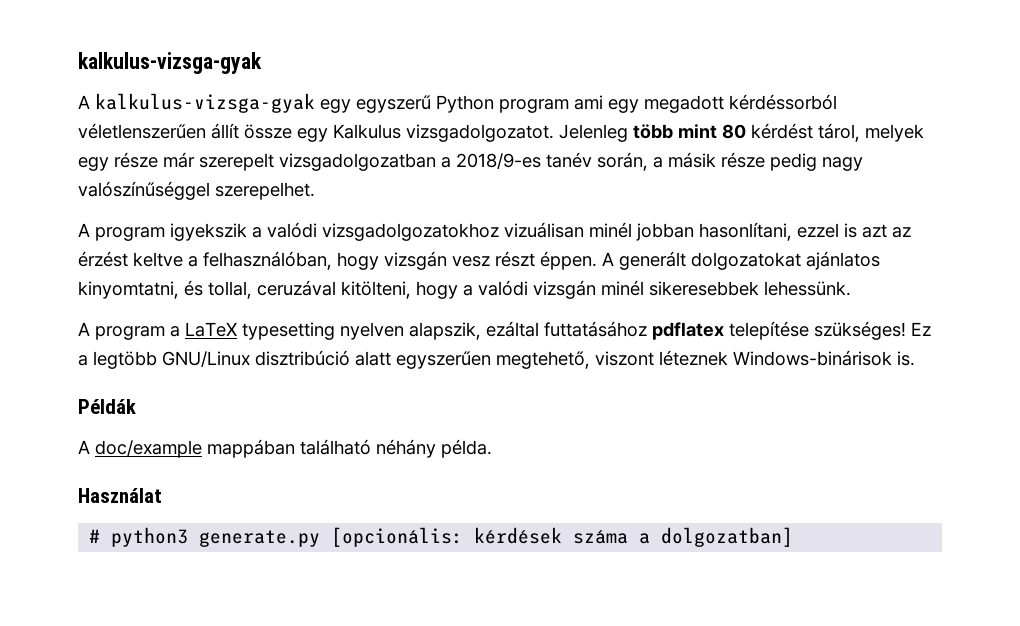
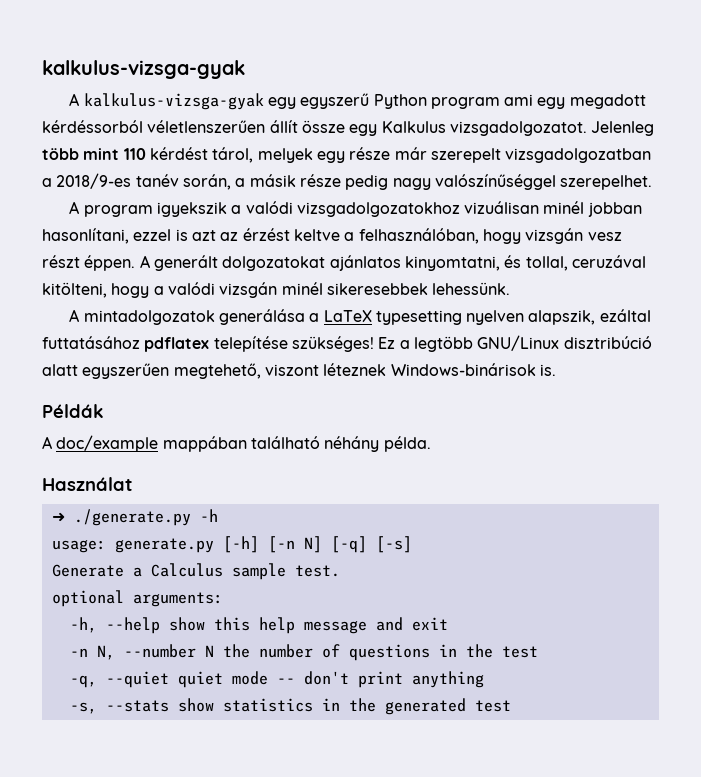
[722,124,746,139] 80 -> [123,148,146,160] 110
[95,326,165,340] program -> [83,309,305,325] mintadolgozatok generálása
[89,527,794,547] # python3 generate.py [opcionális: kérdések száma a dolgozatban] -> [51,509,218,526] [51,536,412,553] [51,563,340,580] [51,590,223,607] [69,617,448,634] [69,644,538,661] [69,671,484,688] [69,698,511,715] ➜ ./generate.py -h // usage: generate.py [-h] [-n N] [-q] [-s] // Generate a Calculus sample test. // optional arguments: // -h, --help show this help message and exit // -n N, --number N the number of questions in the test // -q, --quiet quiet mode -- don't print anything // -s, --stats show statistics in the generated test

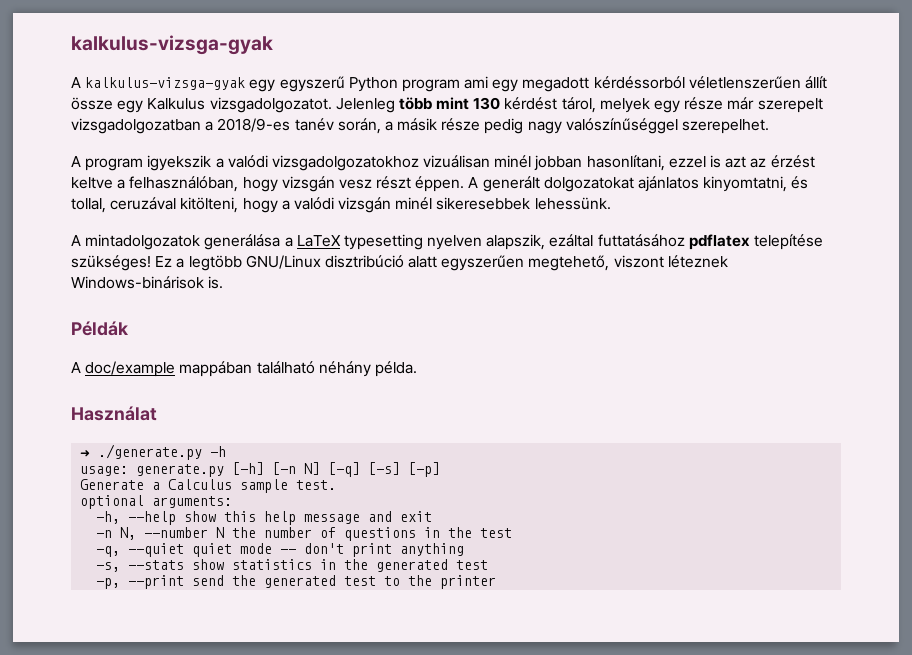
[123,148,146,160] 110 -> [473,97,501,110] 130
(412, 544) none -> [408,462,441,477] [-p]
(511, 706) none -> [96,575,497,589] // -p, --print send the generated test to the printer

